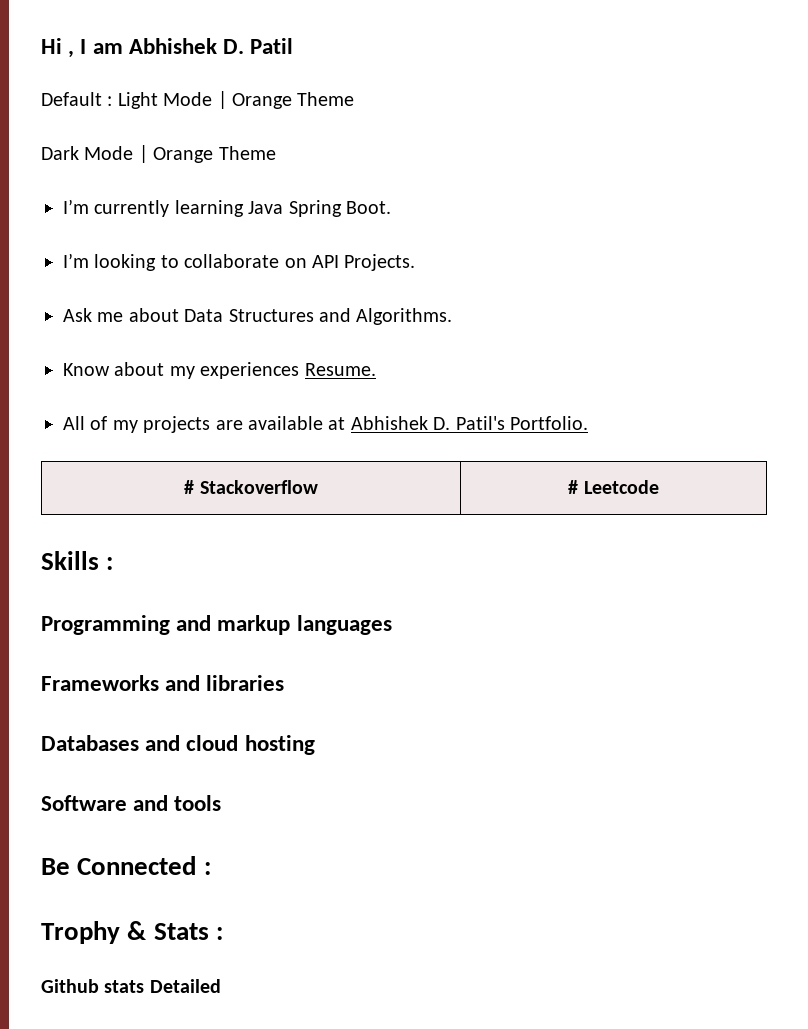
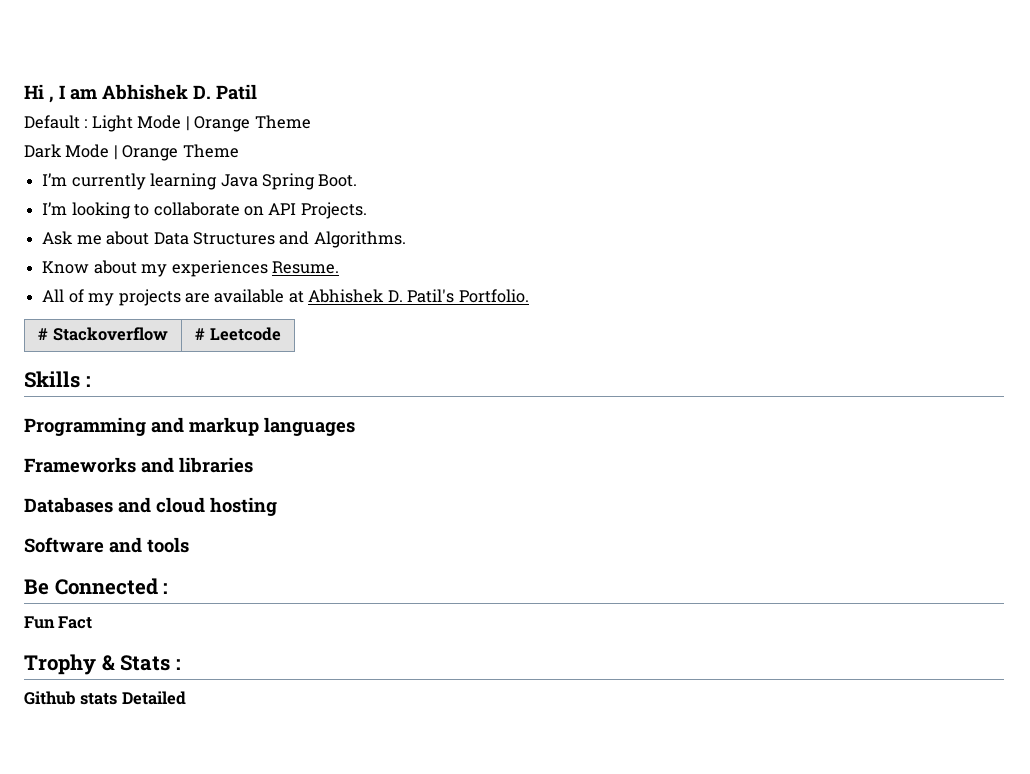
(211, 868) none -> [24,616,93,629] // Fun Fact

